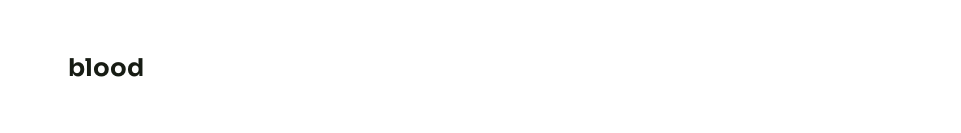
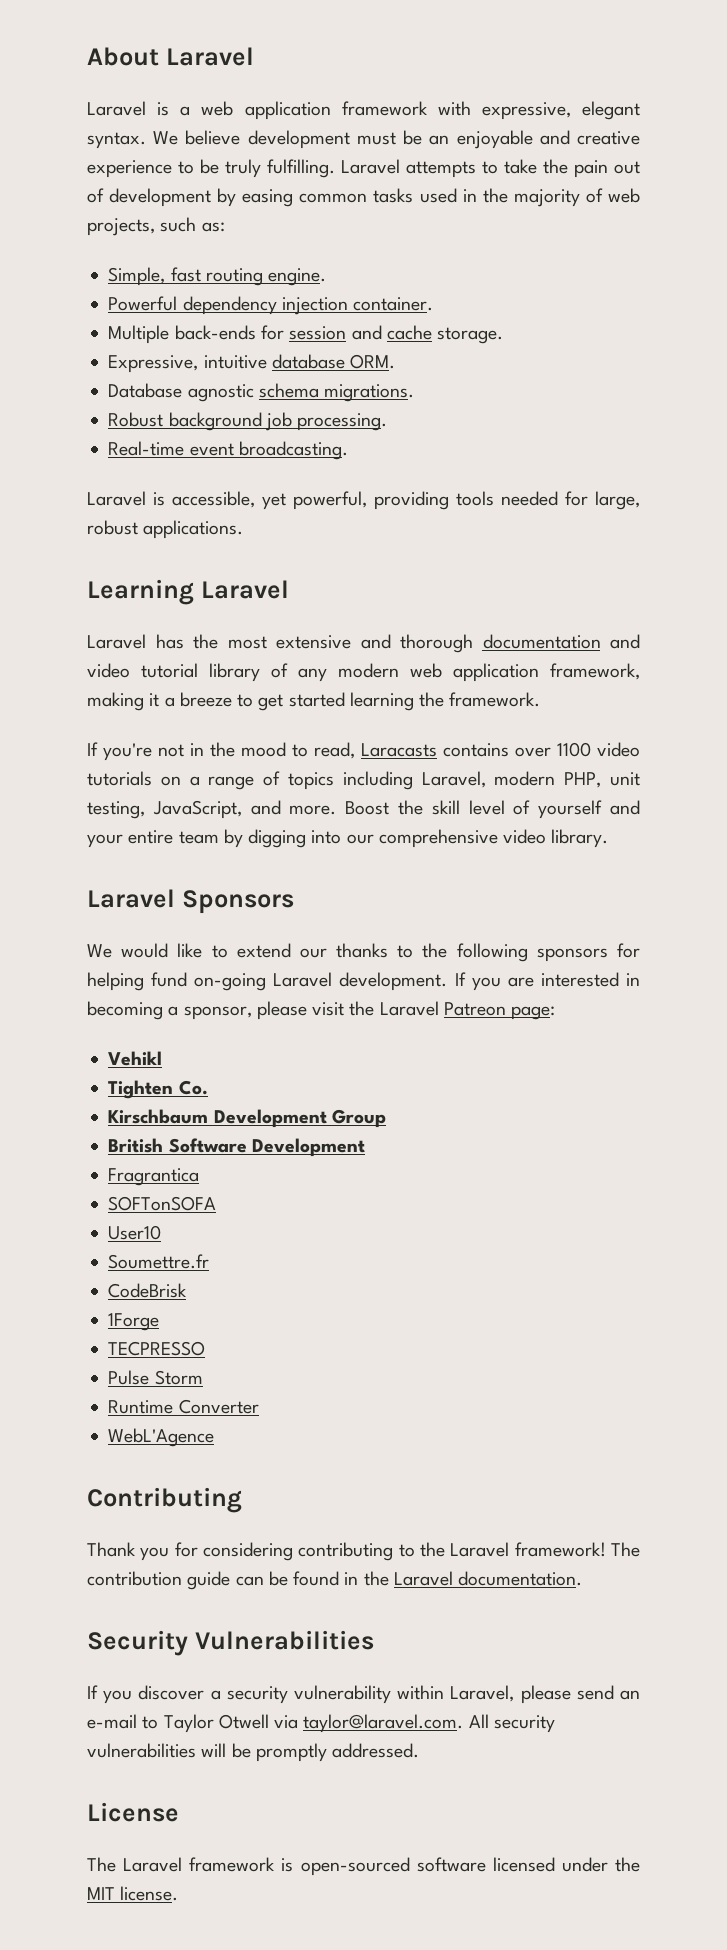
[68,58,144,77] blood -> [87,47,254,66] [87,101,640,120] [87,130,640,149] [87,159,640,178] [87,188,641,207] [87,217,225,236] [108,267,327,286] [108,296,434,315] [108,325,504,344] [108,354,396,373] [108,383,415,402] [108,412,388,431] [108,441,348,460] [87,491,640,510] [87,520,244,539] [87,579,289,605] [87,634,640,653] [87,663,640,682] [87,692,541,711] [87,742,640,761] [87,771,640,790] [87,800,640,819] [87,829,609,848] [87,889,294,914] [87,943,640,962] [87,972,640,991] [87,1001,556,1020] [108,1051,163,1066] [108,1080,208,1099] [108,1109,386,1128] [108,1138,365,1157] [108,1168,200,1186] [108,1196,217,1211] [108,1225,162,1240] [108,1254,210,1269] [108,1283,188,1298] [108,1313,160,1331] [108,1341,206,1356] [108,1370,203,1385] [108,1399,259,1414] [108,1428,215,1447] [87,1487,242,1513] [87,1542,640,1561] [87,1571,583,1590] [87,1630,374,1656] [87,1685,640,1704] [87,1714,555,1733] [87,1743,420,1762] [87,1802,179,1822] [87,1857,640,1876] [87,1886,179,1901] About Laravel // Laravel is a web application framework with expressive, elegant syntax. We believe development must be an enjoyable and creative experience to be truly fulfilling. Laravel attempts to take the pain out of development by easing common tasks used in the majority of web projects, such as: // Simple, fast routing engine. // Powerful dependency injection container. // Multiple back-ends for session and cache storage. // Expressive, intuitive database ORM. // Database agnostic schema migrations. // Robust background job processing. // Real-time event broadcasting. // Laravel is accessible, yet powerful, providing tools needed for large, robust applications. // Learning Laravel // Laravel has the most extensive and thorough documentation and video tutorial library of any modern web application framework, making it a breeze to get started learning the framework. // If you're not in the mood to read, Laracasts contains over 1100 video tutorials on a range of topics including Laravel, modern PHP, unit testing, JavaScript, and more. Boost the skill level of yourself and your entire team by digging into our comprehensive video library. // Laravel Sponsors // We would like to extend our thanks to the following sponsors for helping fund on-going Laravel development. If you are interested in becoming a sponsor, please visit the Laravel Patreon page: // Vehikl // Tighten Co. // Kirschbaum Development Group // British Software Development // Fragrantica // SOFTonSOFA // User10 // Soumettre.fr // CodeBrisk // 1Forge // TECPRESSO // Pulse Storm // Runtime Converter // WebL'Agence // Contributing // Thank you for considering contributing to the Laravel framework! The contribution guide can be found in the Laravel documentation. // Security Vulnerabilities // If you discover a security vulnerability within Laravel, please send an e-mail to Taylor Otwell via taylor@laravel.com. All security vulnerabilities will be promptly addressed. // License // The Laravel framework is open-sourced software licensed under the MIT license.

